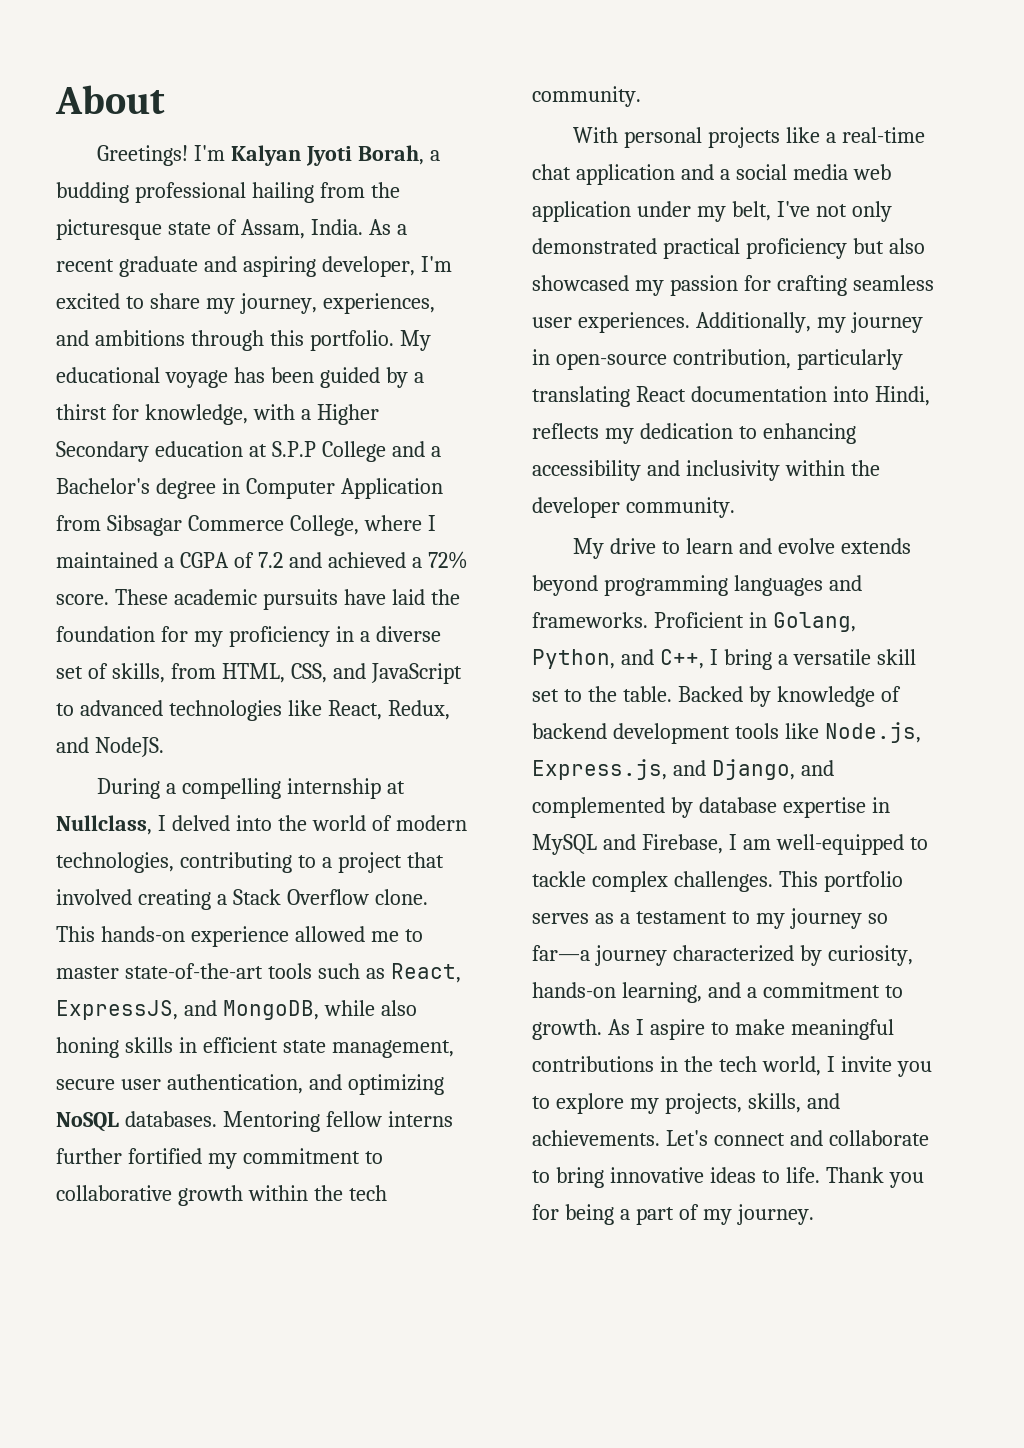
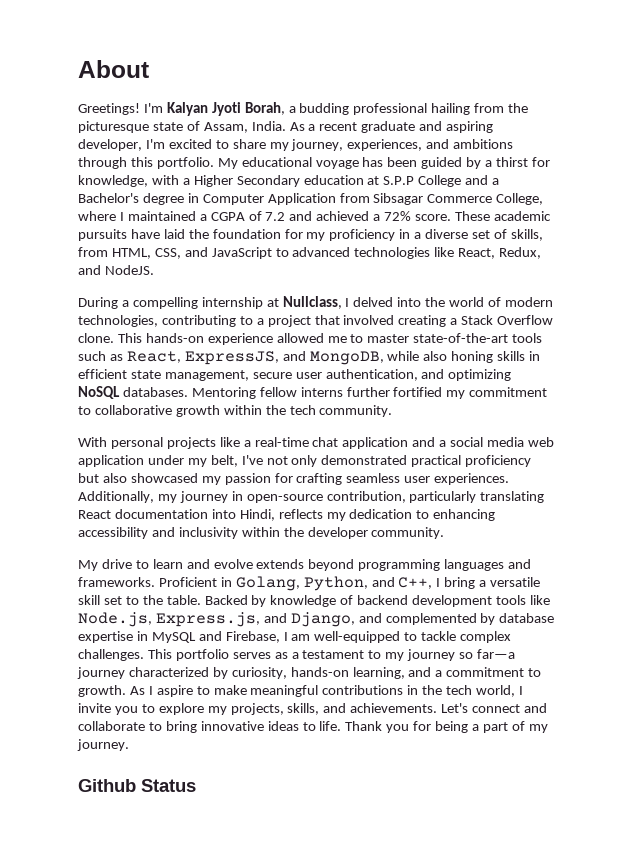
(814, 1214) none -> [78,779,196,792] // Github Status

